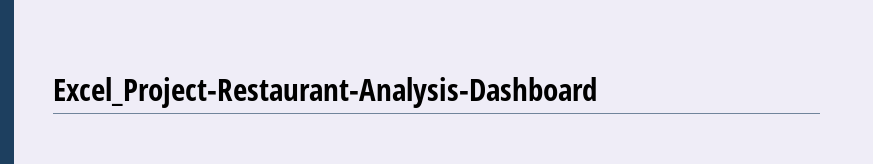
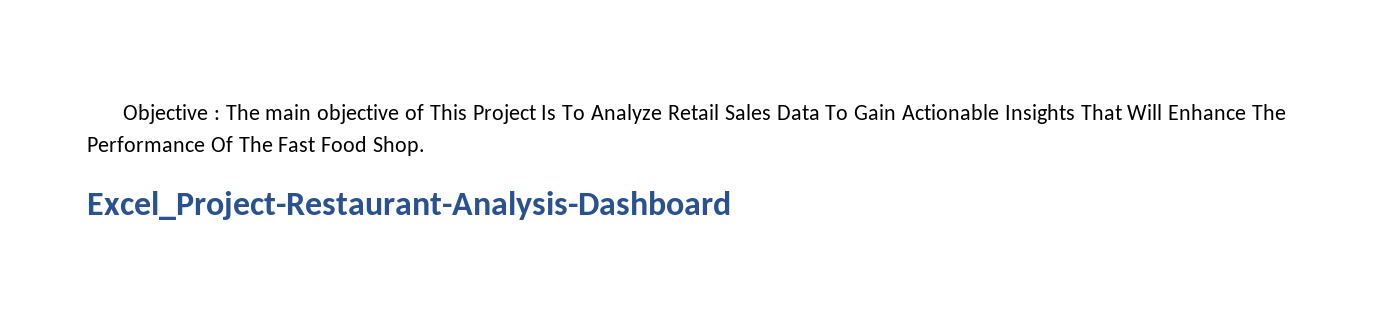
(53, 92) none -> [123,104,1286,124] [87,136,426,156] Objective : The main objective of This Project Is To Analyze Retail Sales Data To Gain Actionable Insights That Will Enhance The Performance Of The Fast Food Shop. //

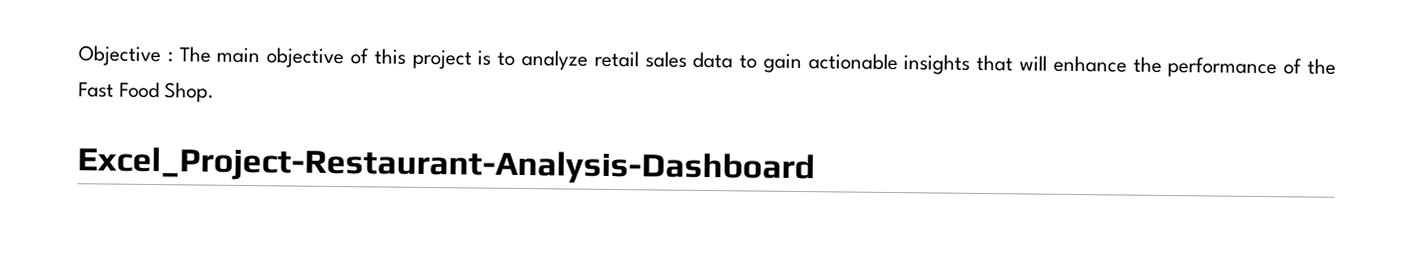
[429,104,1286,124] [87,136,273,152] This Project Is To Analyze Retail Sales Data To Gain Actionable Insights That Will Enhance The Performance Of The -> [373,48,1336,79] this project is to analyze retail sales data to gain actionable insights that will enhance the performance of the

